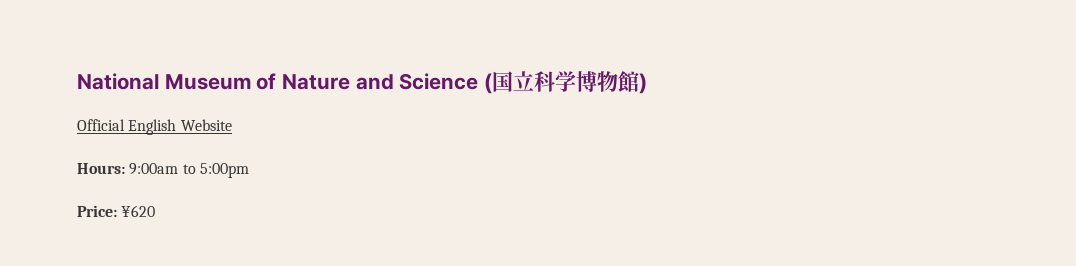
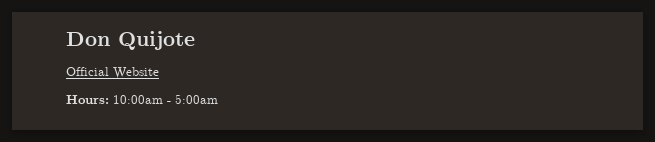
[77,71,648,94] National Museum of Nature and Science (国立科学博物館) -> [66,31,195,50] Don Quijote
[128,119,177,135] English -> (109, 71) none
[129,163,249,178] [77,205,156,217] 9:00am to 5:00pm // Price: ¥620 -> [113,94,218,104] 10:00am - 5:00am

